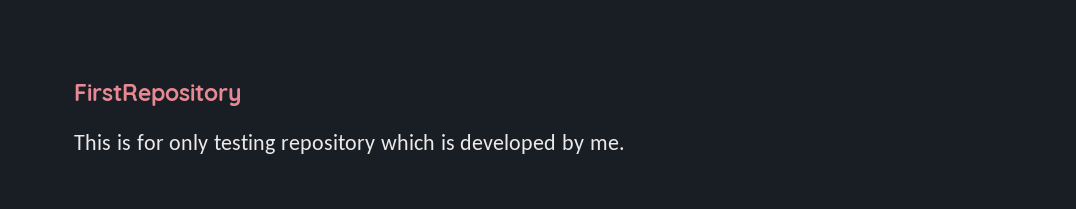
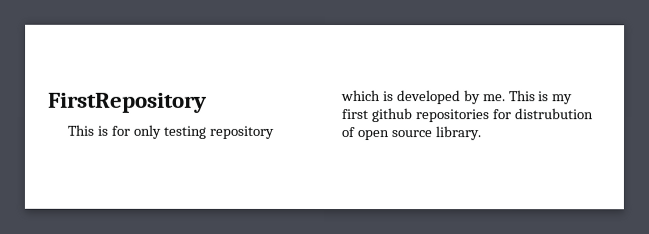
(626, 144) none -> [508,90,574,105] [341,108,594,123] [341,126,481,141] This is my first github repositories for distrubution of open source library.

